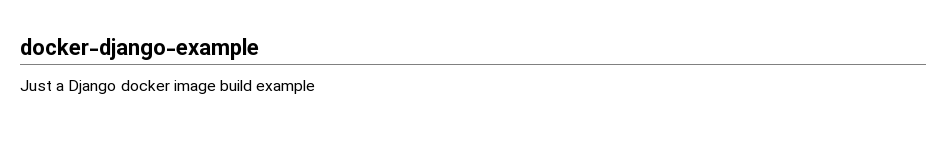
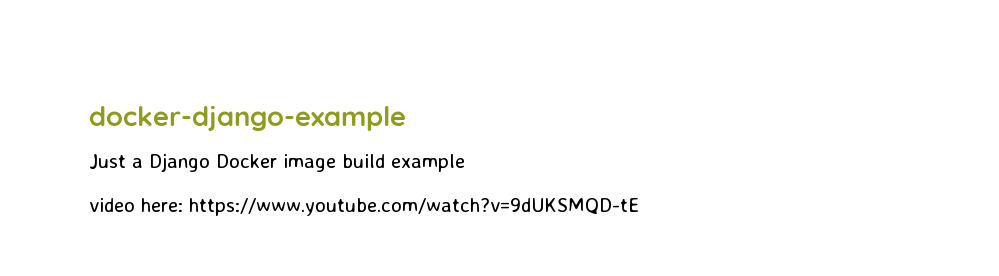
[120,80,170,91] docker -> [216,154,277,168] Docker
(316, 87) none -> [89,198,640,216] // video here: https://www.youtube.com/watch?v=9dUKSMQD-tE

